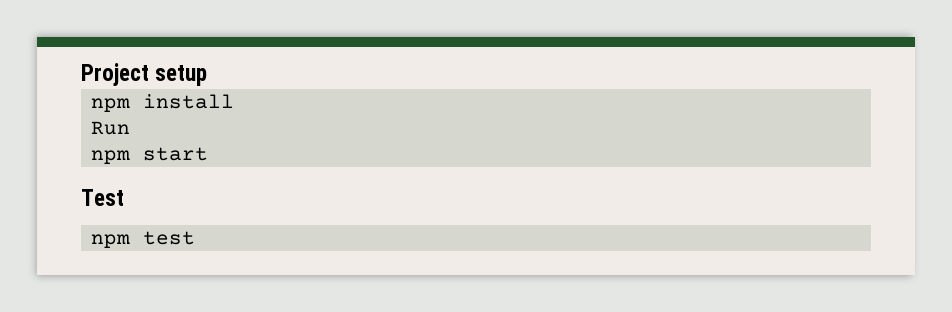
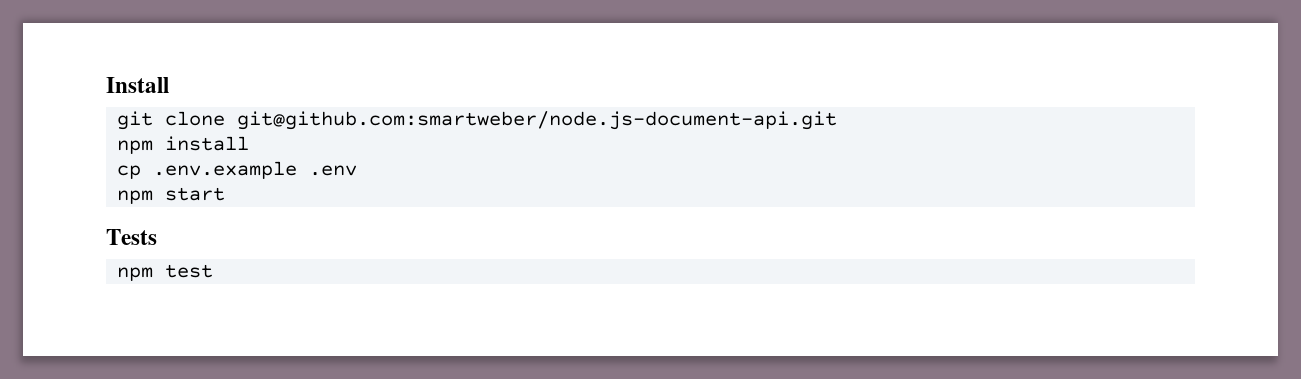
[81,63,208,86] Project setup -> [106,77,169,93] [117,111,838,130] Install // git clone git@github.com:smartweber/node.js-document-api.git
[91,121,131,135] Run -> [117,161,358,179] cp .env.example .env
[81,189,124,206] Test -> [106,229,157,245] Tests

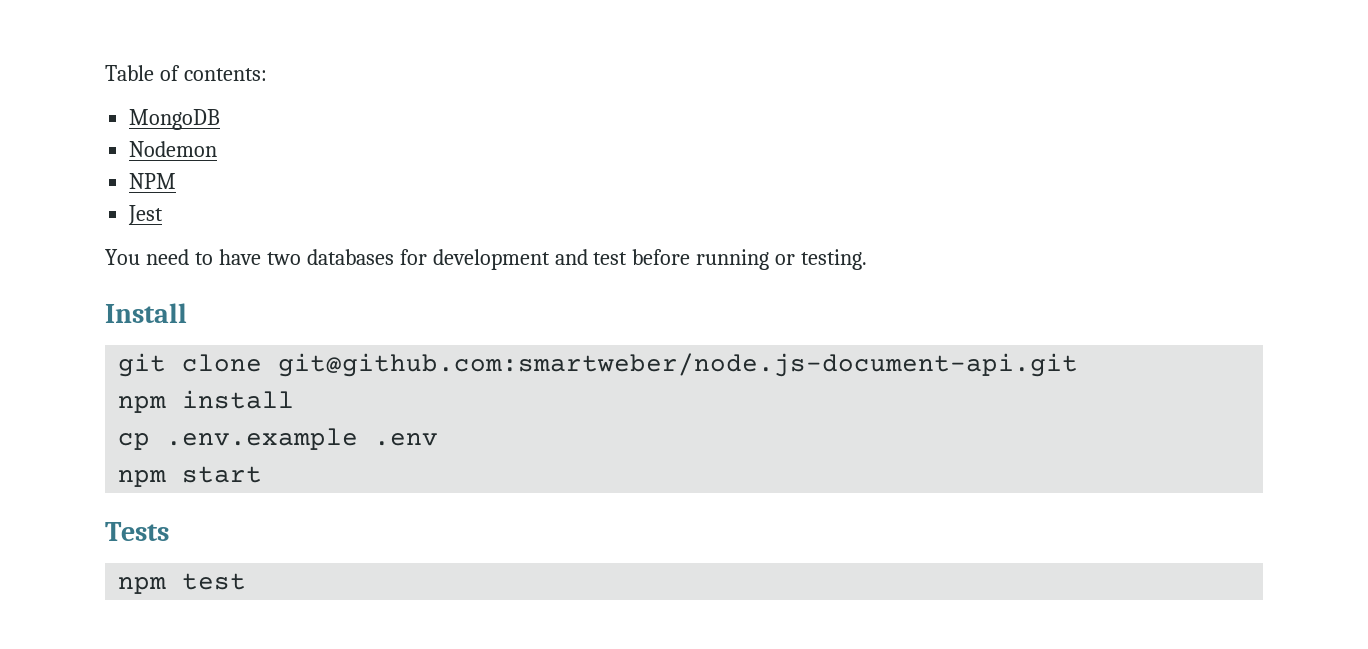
(106, 85) none -> [105,65,267,81] [129,109,221,130] [129,141,218,157] [129,173,177,189] [128,205,164,225] [105,249,868,270] Table of contents: // MongoDB // Nodemon // NPM // Jest // You need to have two databases for development and test before running or testing. //

